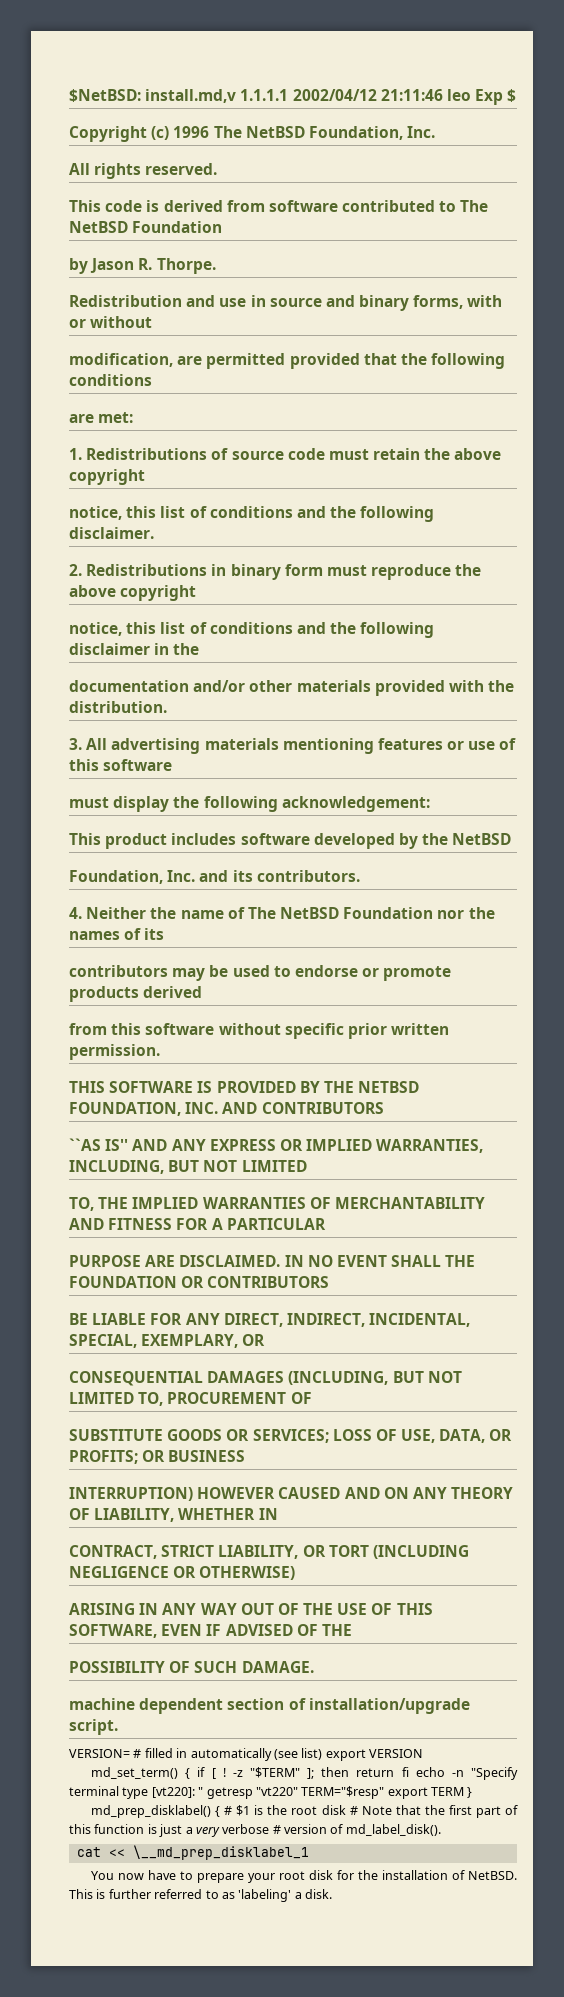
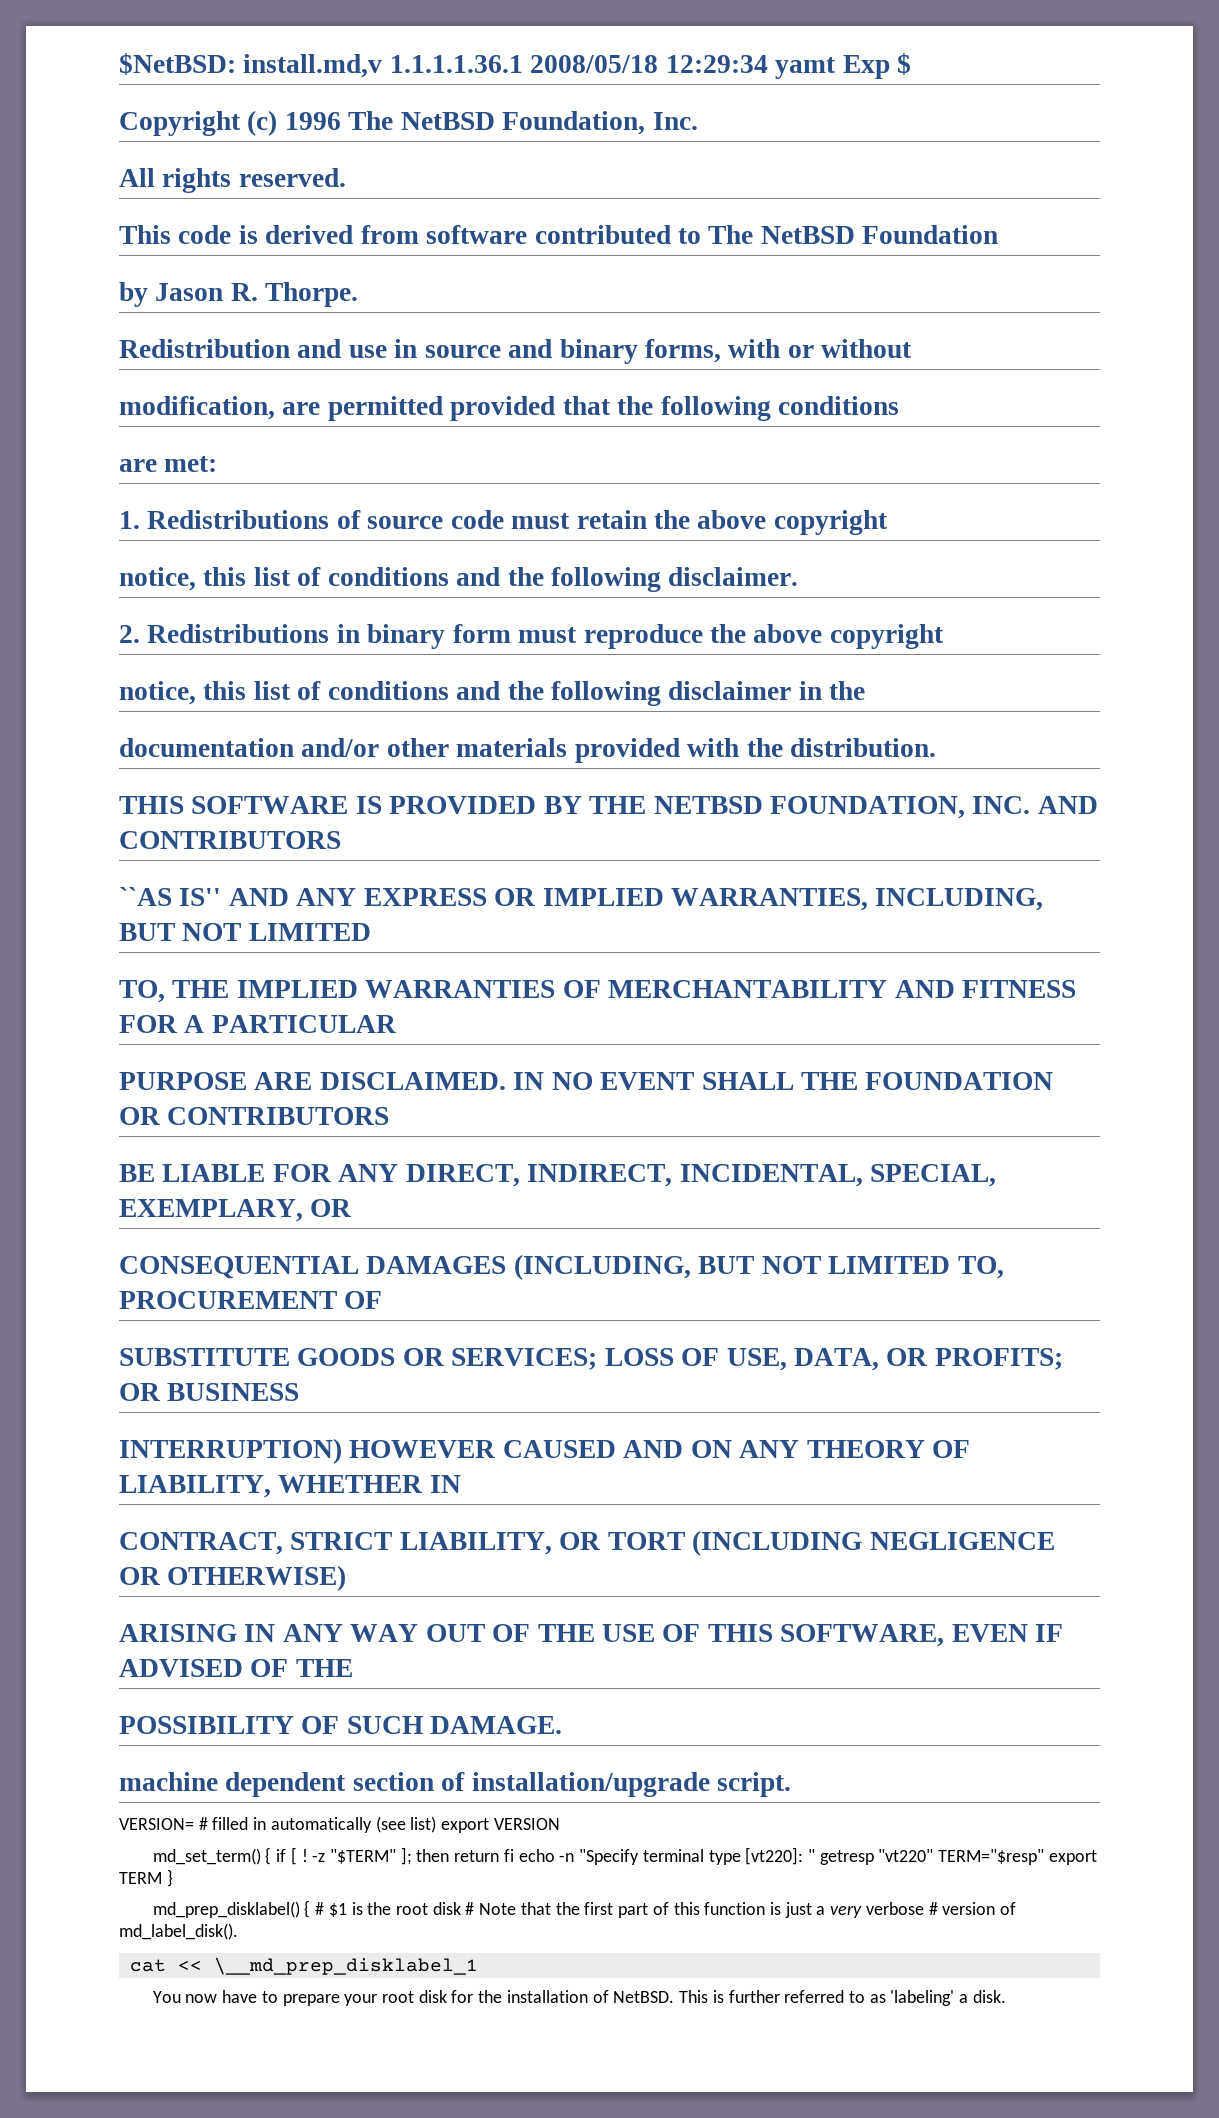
[240,89,471,101] 1.1.1.1 2002/04/12 21:11:46 leo -> [389,55,837,79] 1.1.1.1.36.1 2008/05/18 12:29:34 yamt
[69,738,517,754] [69,759,173,771] [69,796,430,812] [69,833,512,849] [69,870,360,884] [69,907,495,919] [69,928,165,940] [69,965,452,981] [69,986,203,1002] [69,1023,450,1039] [69,1044,160,1060] // 3. All advertising materials mentioning features or use of this software // must display the following acknowledgement: // This product includes software developed by the NetBSD // Foundation, Inc. and its contributors. // 4. Neither the name of The NetBSD Foundation nor the names of its // contributors may be used to endorse or promote products derived // from this software without specific prior written permission. -> (936, 747) none

